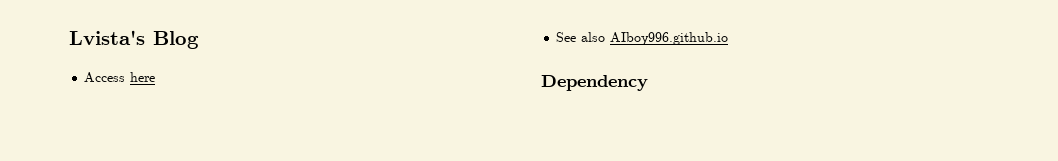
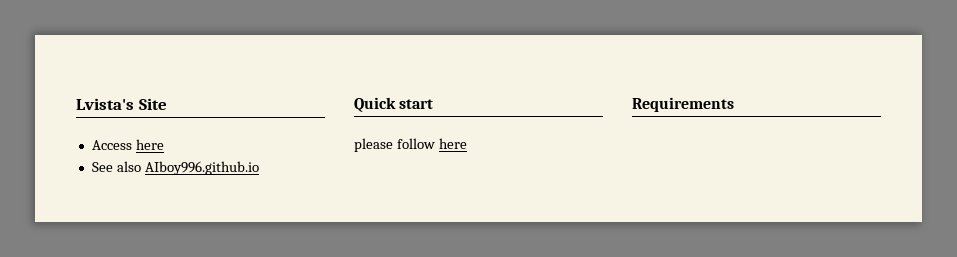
[153,31,199,49] Blog -> [138,98,167,110] Site
[541,75,648,91] Dependency -> [354,97,434,112] [354,138,467,152] [632,97,734,112] Quick start // please follow here // Requirements

